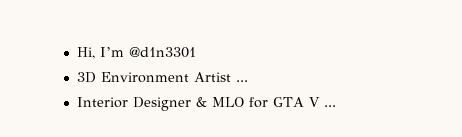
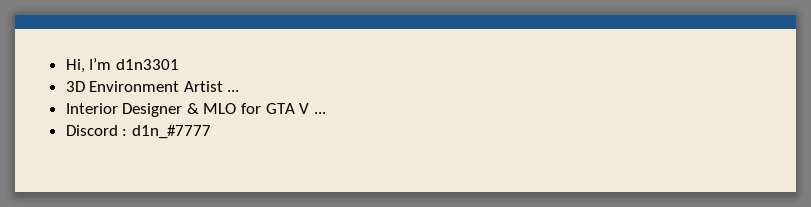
[128,47,196,58] @d1n3301 -> [115,59,179,70] d1n3301
(336, 106) none -> [65,125,211,139] // Discord : d1n_#7777

